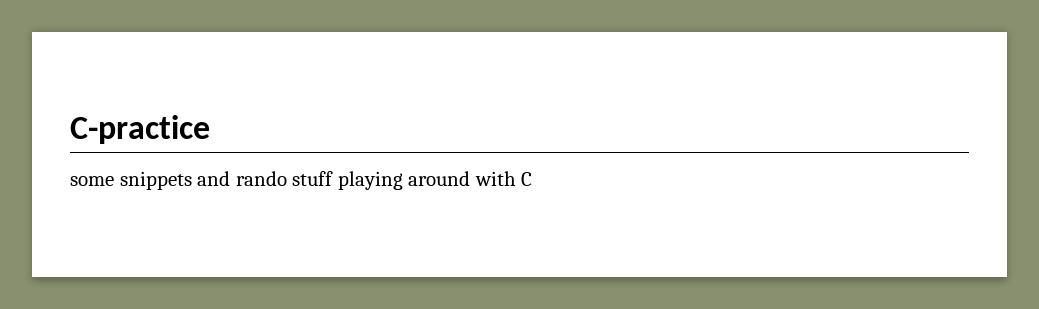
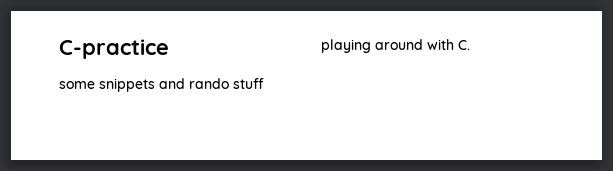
[521,172,533,186] C -> [458,40,470,50] C.

